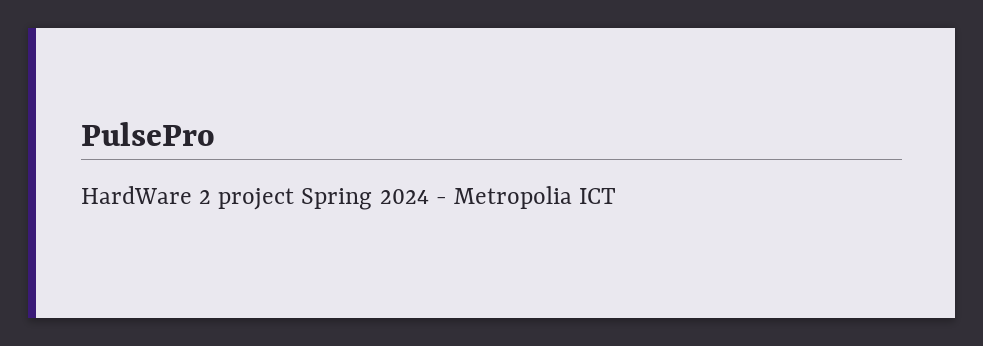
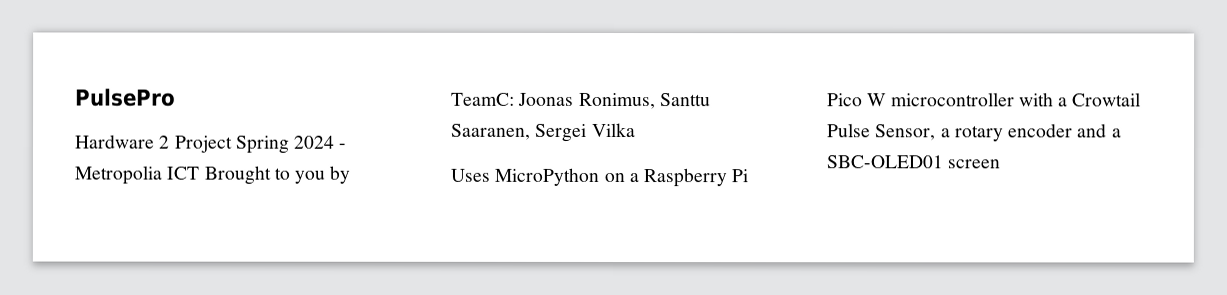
[81,186,295,210] HardWare 2 project -> [74,134,233,153] Hardware 2 Project
(617, 196) none -> [203,165,351,185] [451,92,711,110] [451,122,636,142] [450,167,749,188] [827,92,1142,107] [827,123,1122,142] [826,155,1001,169] Brought to you by TeamC: Joonas Ronimus, Santtu Saaranen, Sergei Vilka // Uses MicroPython on a Raspberry Pi Pico W microcontroller with a Crowtail Pulse Sensor, a rotary encoder and a SBC-OLED01 screen

